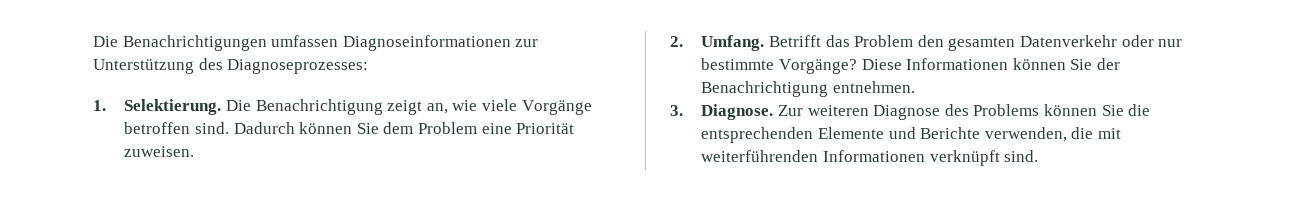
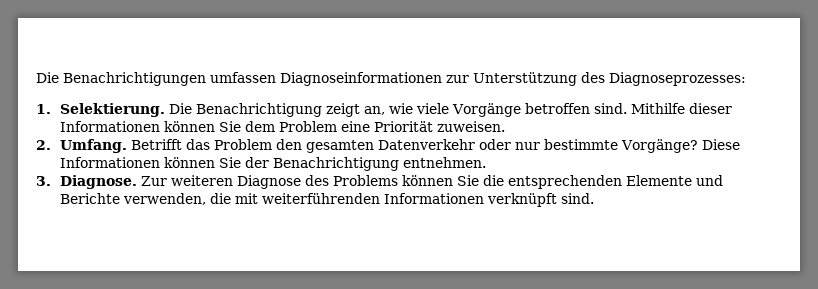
[233,122,295,134] Dadurch -> [630,103,732,114] [59,121,160,132] Mithilfe dieser Informationen

